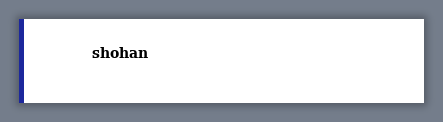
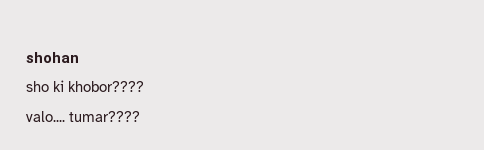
(148, 52) none -> [26,80,144,92] [26,111,140,122] // sho ki khobor???? // valo.... tumar????

